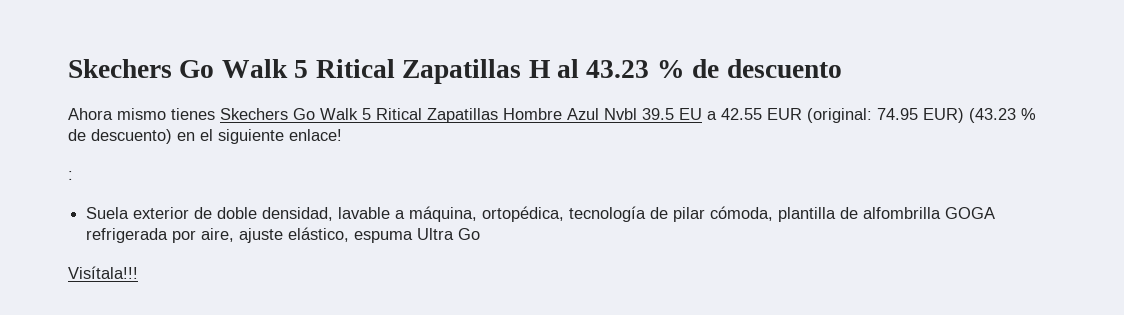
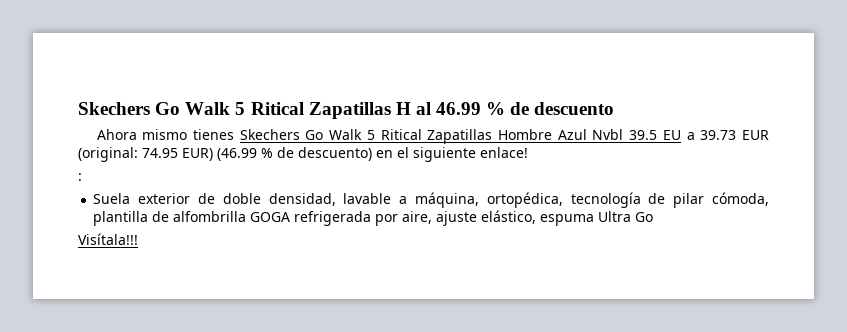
[586,60,650,78] 43.23 -> [436,102,482,115] 46.99
[721,108,762,120] 42.55 -> [700,130,737,140] 39.73
[969,108,1016,123] (43.23 -> [217,148,257,161] (46.99

